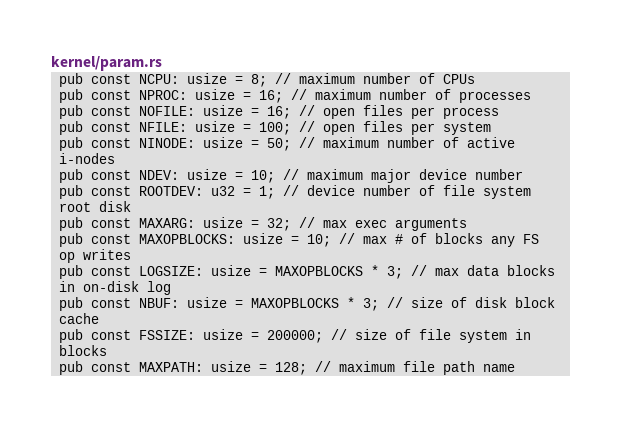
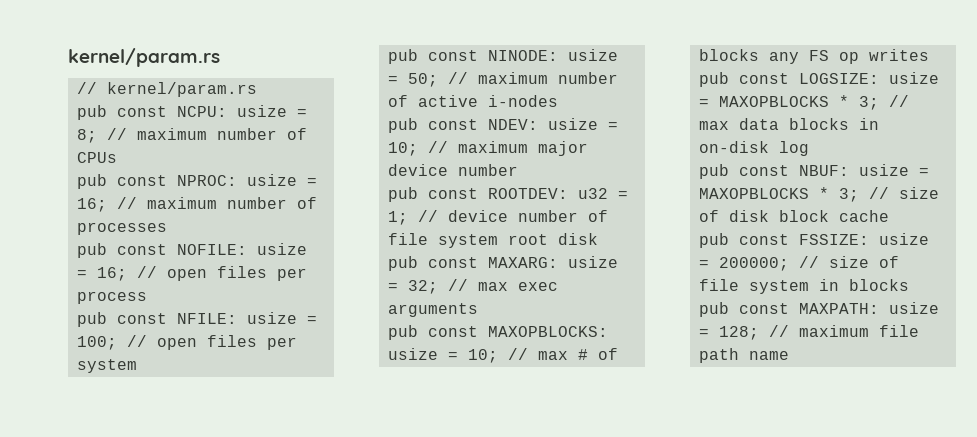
[51,56,162,71] kernel/param.rs -> [68,48,220,67] [77,82,257,97] kernel/param.rs // // kernel/param.rs

